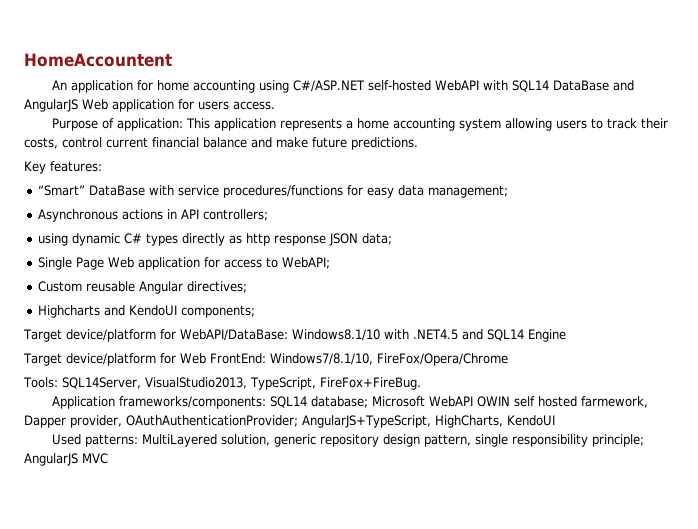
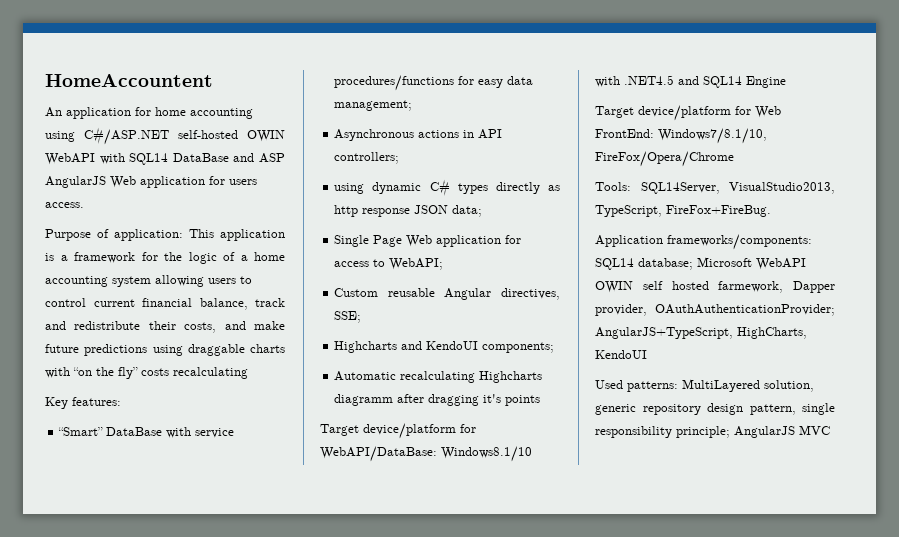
(431, 85) none -> [247,130,285,142] OWIN
(634, 85) none -> [259,153,285,163] ASP
[279,118,342,131] represents -> [45,252,235,264] is a framework for the logic of
[606,118,668,129] [24,137,418,150] track their costs, control current financial balance and make future predictions. -> [45,298,285,310] [45,321,285,333] [45,344,285,356] [45,367,248,379] control current financial balance, track and redistribute their costs, and make future predictions using draggable charts with “on the fly” costs recalculating
[187,281,248,293] directives; -> [501,288,560,300] [334,311,362,323] directives, SSE;
(256, 311) none -> [334,371,543,383] [334,394,541,406] // Automatic recalculating Highcharts diagramm after dragging it's points

